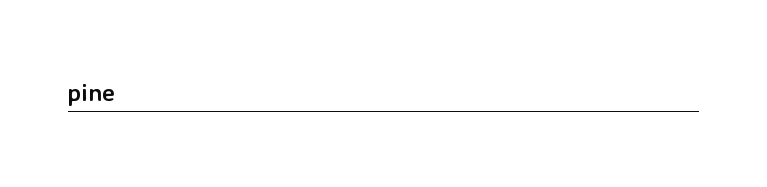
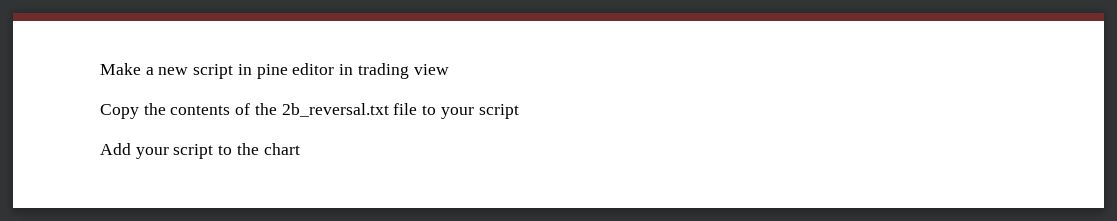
[68,84,115,106] pine -> [100,63,449,79] [100,103,519,119] [100,143,300,159] Make a new script in pine editor in trading view // Copy the contents of the 2b_reversal.txt file to your script // Add your script to the chart

